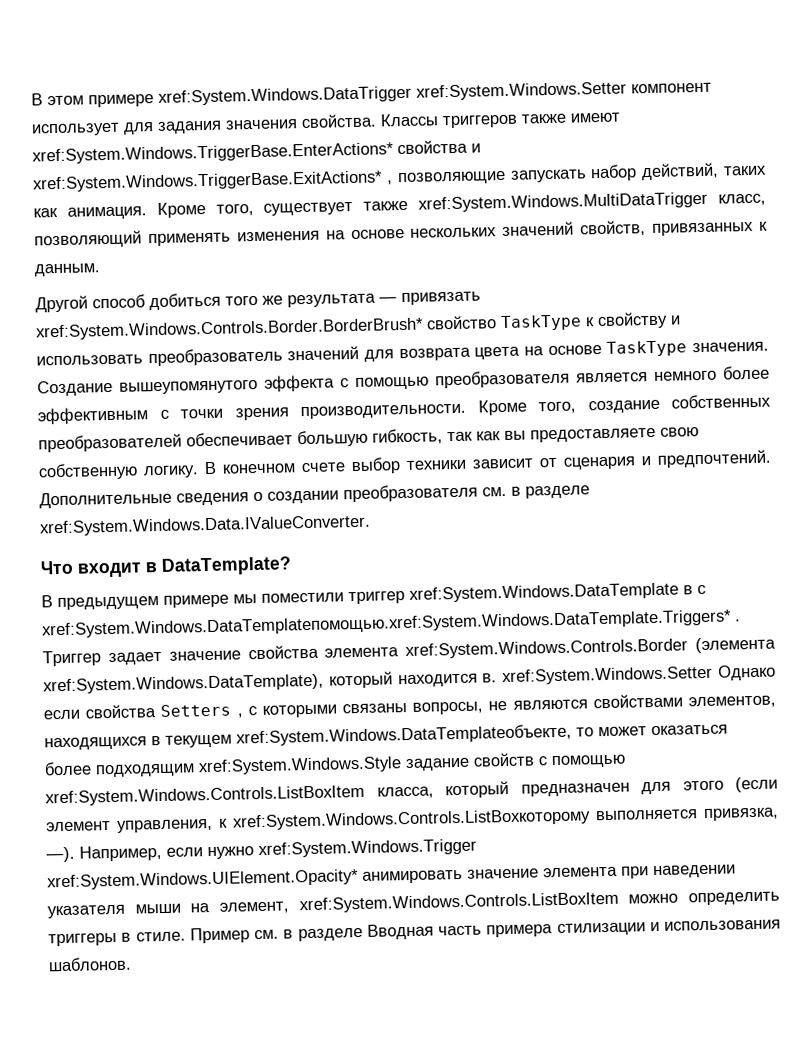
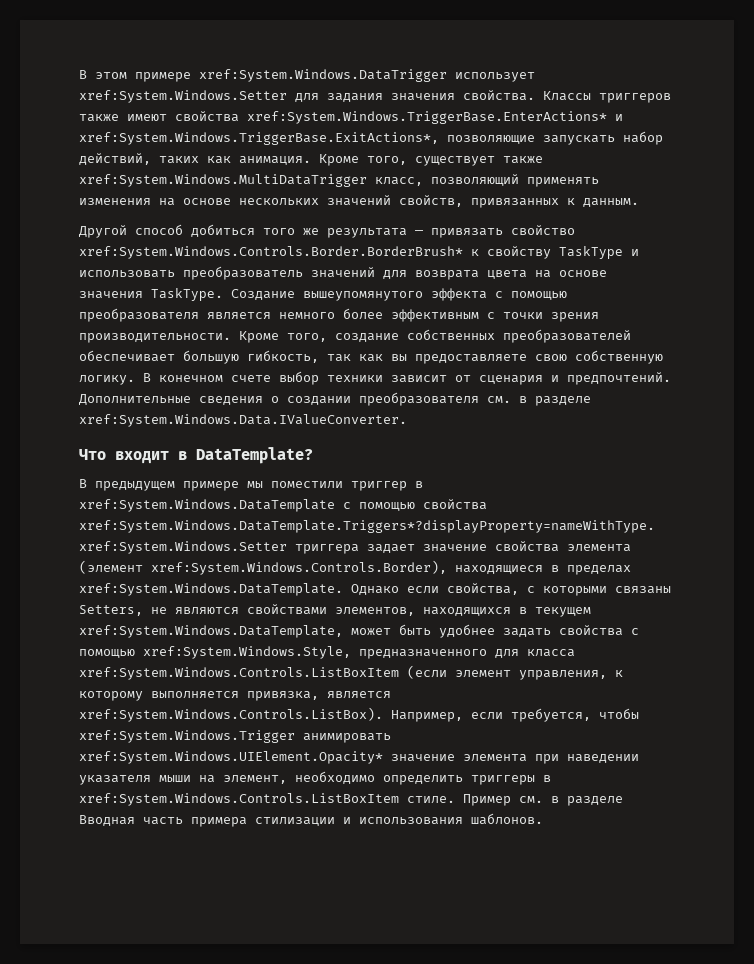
[416,81,712,101] [31,122,120,137] xref:System.Windows.Setter компонент использует -> [455,72,535,82] [79,90,287,103] использует xref:System.Windows.Setter
[32,139,481,165] [33,170,393,193] xref:System.Windows.TriggerBase.EnterActions* свойства и xref:System.Windows.TriggerBase.ExitActions* , -> [175,111,623,124] [79,132,439,145] свойства xref:System.Windows.TriggerBase.EnterActions* и xref:System.Windows.TriggerBase.ExitActions*,
[36,314,582,341] xref:System.Windows.Controls.Border.BorderBrush* свойство TaskType -> [511,225,575,235] [79,246,463,259] свойство xref:System.Windows.Controls.Border.BorderBrush*
(668, 320) none -> [559,246,623,259] TaskType
[606,340,769,357] TaskType значения. -> [79,288,223,301] значения TaskType.
[409,582,706,603] [42,609,741,639] [42,636,776,667] [43,664,776,695] [43,703,243,720] xref:System.Windows.DataTemplate в с xref:System.Windows.DataTemplateпомощью.xref:System.Windows.DataTemplate.Triggers* . Триггер задает значение свойства элемента xref:System.Windows.Controls.Border (элемента xref:System.Windows.DataTemplate), который находится в. xref:System.Windows.Setter Однако если свойства Setters , -> [415,481,423,488] [79,499,487,512] [79,520,655,533] [79,541,631,554] [79,560,631,575] [79,583,519,596] в xref:System.Windows.DataTemplate с помощью свойства xref:System.Windows.DataTemplate.Triggers*?displayProperty=nameWithType. xref:System.Windows.Setter триггера задает значение свойства элемента (элемент xref:System.Windows.Controls.Border), находящиеся в пределах xref:System.Windows.DataTemplate. Однако если свойства,
[412,701,484,715] вопросы, -> [79,605,143,616] Setters,
[236,723,728,747] [44,752,626,778] [45,780,724,807] xref:System.Windows.DataTemplateобъекте, то может оказаться более подходящим xref:System.Windows.Style задание свойств с помощью xref:System.Windows.Controls.ListBoxItem класса, который предназначен для этого -> [79,624,639,638] [79,646,575,659] [79,667,399,680] xref:System.Windows.DataTemplate, может быть удобнее задать свойства с помощью xref:System.Windows.Style, предназначенного для класса xref:System.Windows.Controls.ListBoxItem
[232,808,591,831] xref:System.Windows.Controls.ListBoxкоторому -> [79,691,143,701] которому
[46,838,477,863] [47,869,463,891] —). Например, если нужно xref:System.Windows.Trigger xref:System.Windows.UIElement.Opacity* анимировать -> [327,691,391,699] [79,707,639,722] [79,730,391,743] [79,751,383,764] является xref:System.Windows.Controls.ListBox). Например, если требуется, чтобы xref:System.Windows.Trigger анимировать xref:System.Windows.UIElement.Opacity*
[298,891,679,914] xref:System.Windows.Controls.ListBoxItem можно -> [295,771,375,784] необходимо
(132, 937) none -> [79,793,399,806] xref:System.Windows.Controls.ListBoxItem

